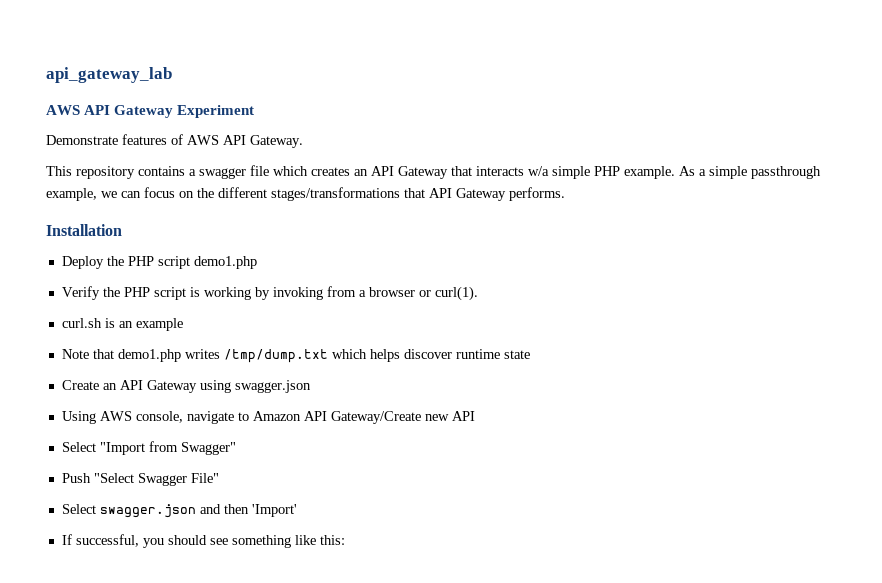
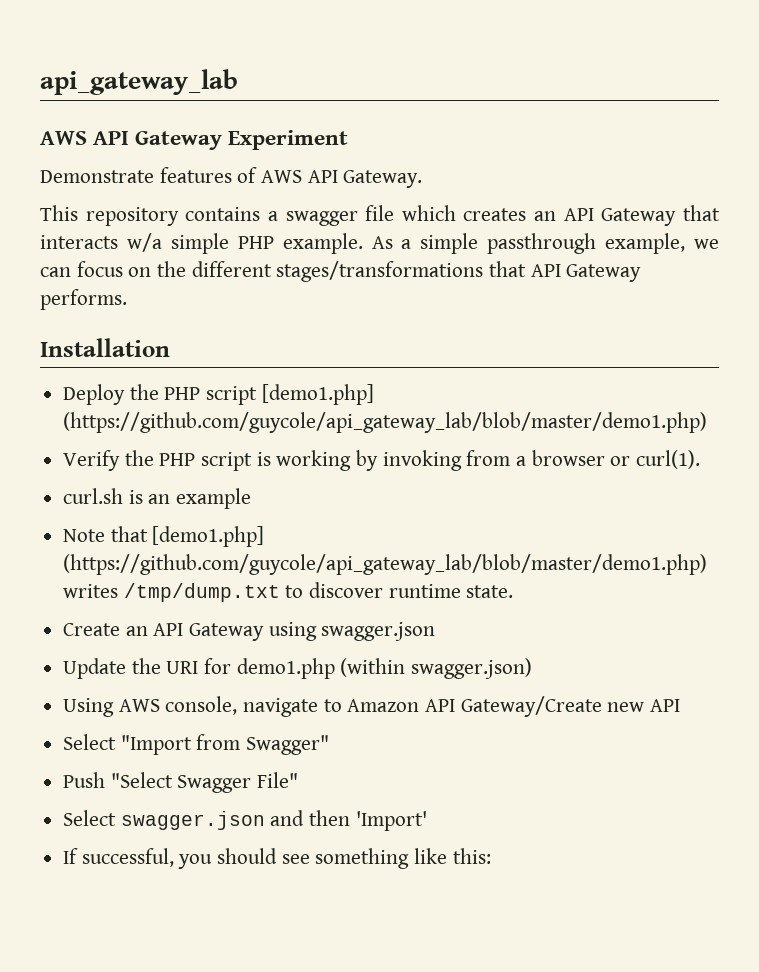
[193,256,257,269] demo1.php -> [261,384,374,405] [63,412,708,433] [demo1.php] (https://github.com/guycole/api_gateway_lab/blob/master/demo1.php)
[117,349,400,363] demo1.php writes /tmp/dump.txt which helps -> [152,526,265,547] [63,554,708,575] [63,583,304,602] [demo1.php] (https://github.com/guycole/api_gateway_lab/blob/master/demo1.php) writes /tmp/dump.txt to
[503,350,530,359] state -> [466,585,514,598] state.
(311, 386) none -> [63,658,533,679] // Update the URI for demo1.php (within swagger.json)

